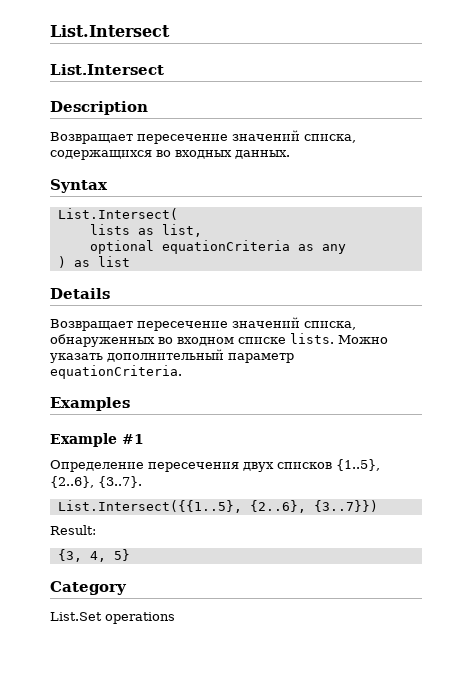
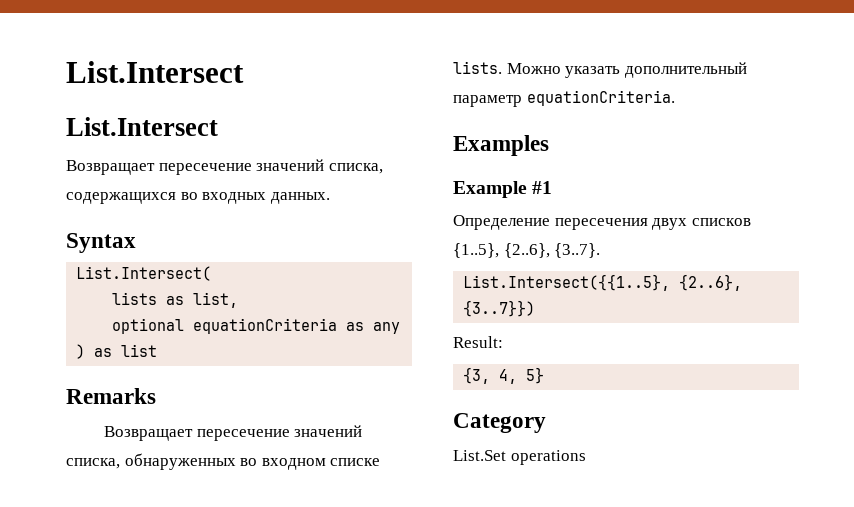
[50,101,148,115] // Description -> (218, 126) none
[50,288,110,299] Details -> [66,388,156,404] Remarks

